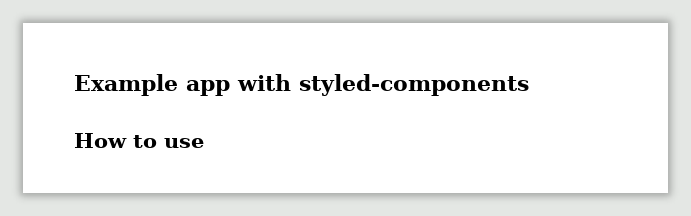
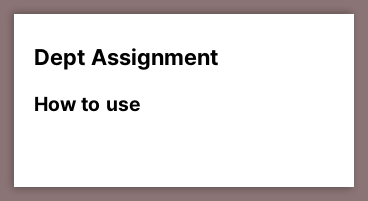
[74,74,529,96] Example app with styled-components -> [34,48,219,70] Dept Assignment

